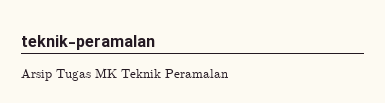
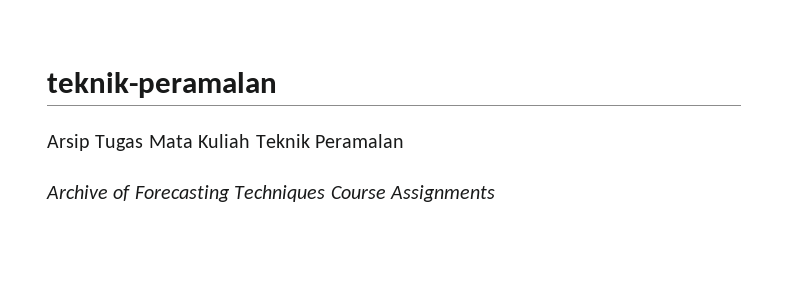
[95,68,117,78] MK -> [148,134,251,148] Mata Kuliah
(228, 73) none -> [46,185,495,202] // Archive of Forecasting Techniques Course Assignments

